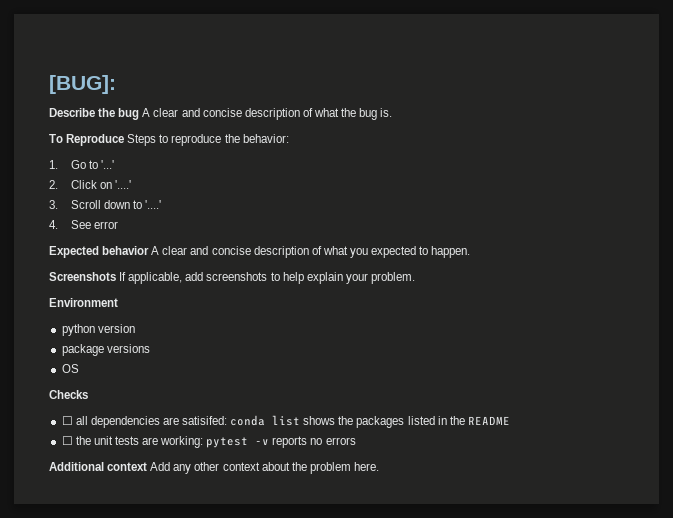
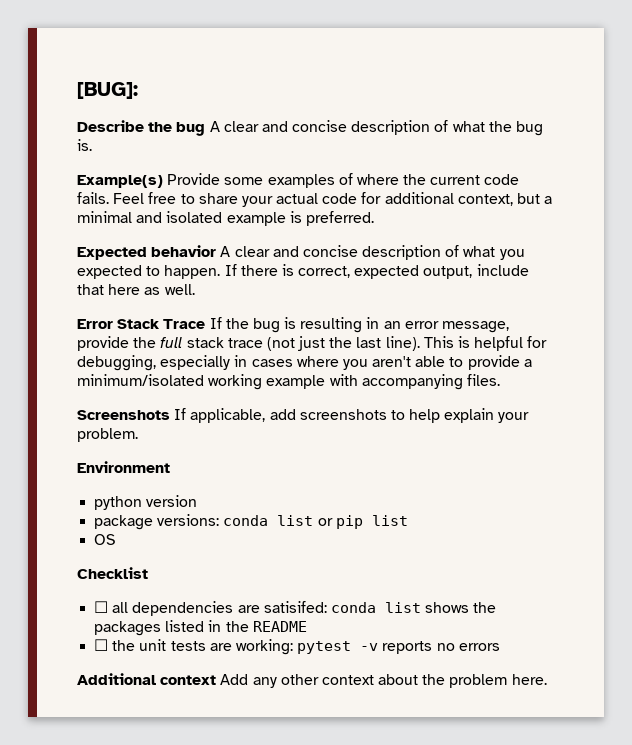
[49,134,289,146] [49,160,114,169] [49,180,131,189] [49,200,161,209] [49,220,118,229] To Reproduce Steps to reproduce the behavior: // 1. Go to '...' // 2. Click on '....' // 3. Scroll down to '....' // 4. See error -> [77,173,520,188] [77,192,553,207] [77,211,374,226] Example(s) Provide some examples of where the current code fails. Feel free to share your actual code for additional context, but a minimal and isolated example is preferred.
(471, 252) none -> [224,264,529,279] [77,284,195,295] [77,317,510,333] [77,336,548,351] [77,355,532,371] [77,374,500,390] If there is correct, expected output, include that here as well. // Error Stack Trace If the bug is resulting in an error message, provide the full stack trace (not just the last line). This is helpful for debugging, especially in cases where you aren't able to provide a minimum/isolated working example with accompanying files.
[106,344,150,353] versions -> [157,514,408,529] versions: conda list or pip list
[49,390,88,399] Checks -> [77,567,148,579] Checklist

